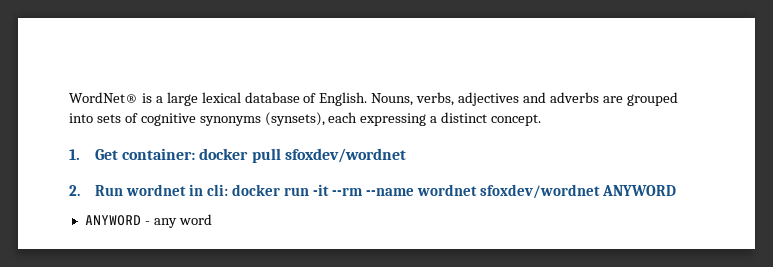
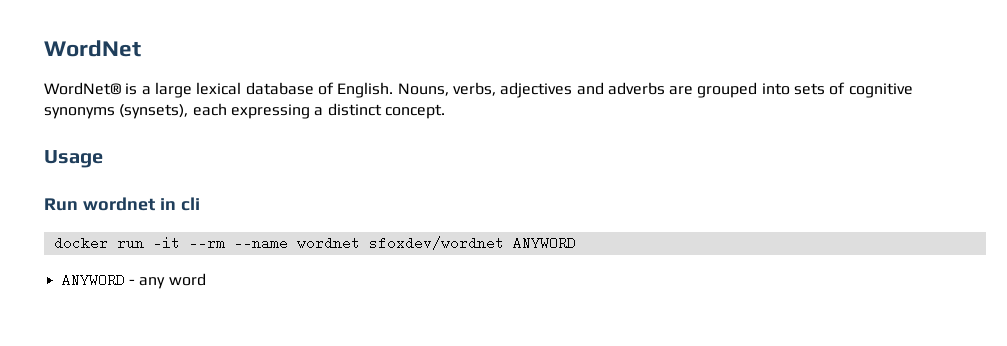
(69, 97) none -> [44,40,141,57] WordNet //
[69,148,406,163] [69,185,80,196] 1. Get container: docker pull sfoxdev/wordnet // 2. -> [44,150,103,168] Usage //
[206,184,228,196] cli: -> [180,197,200,211] cli //

